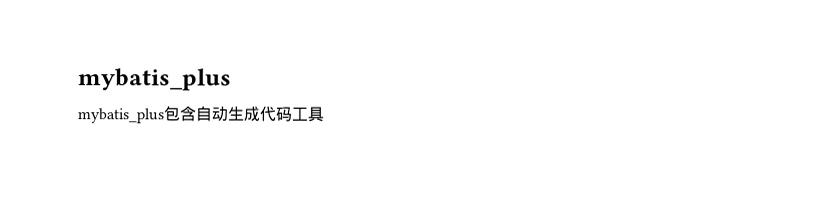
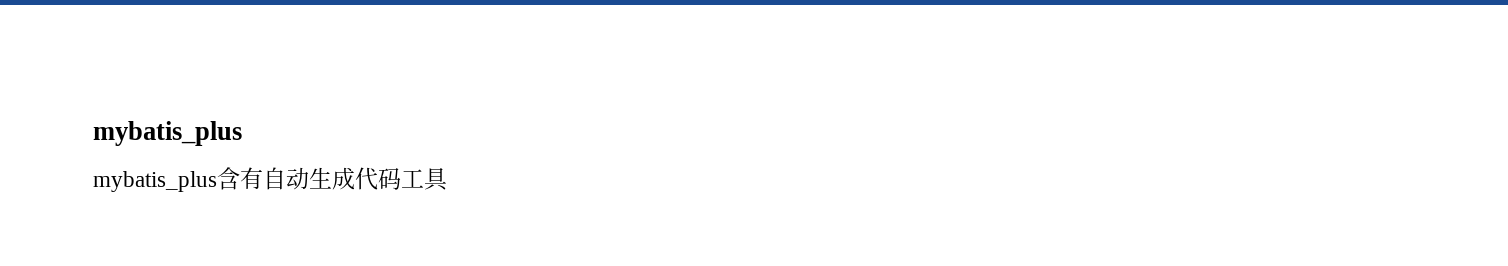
[163,105,196,122] 包含 -> [217,167,263,190] 含有

